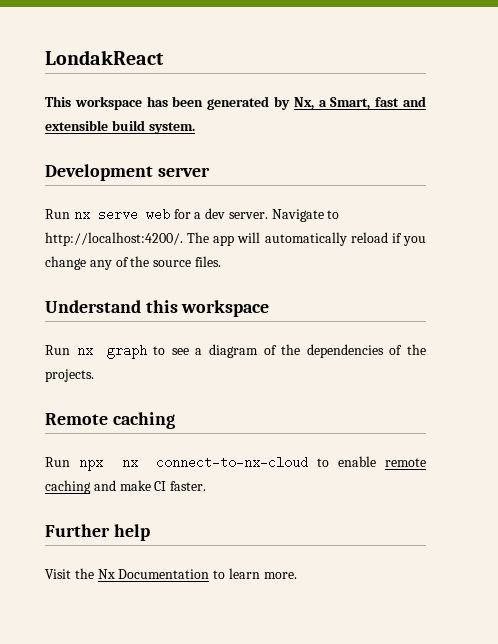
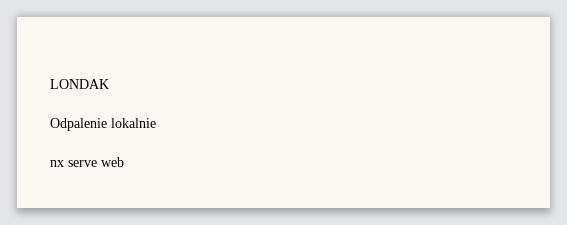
[45,50,164,65] [45,96,427,110] [45,120,195,134] [45,164,210,181] [45,208,340,222] [45,232,426,246] [45,256,221,270] [45,300,270,317] [45,344,426,359] [45,369,94,382] [45,412,175,429] [45,456,426,471] [45,480,207,494] [45,524,150,541] [45,568,297,579] LondakReact // This workspace has been generated by Nx, a Smart, fast and extensible build system. // Development server // Run nx serve web for a dev server. Navigate to http://localhost:4200/. The app will automatically reload if you change any of the source files. // Understand this workspace // Run nx graph to see a diagram of the dependencies of the projects. // Remote caching // Run npx nx connect-to-nx-cloud to enable remote caching and make CI faster. // Further help // Visit the Nx Documentation to learn more. -> [50,79,109,89] [50,118,156,131] [50,157,124,167] LONDAK // Odpalenie lokalnie // nx serve web

